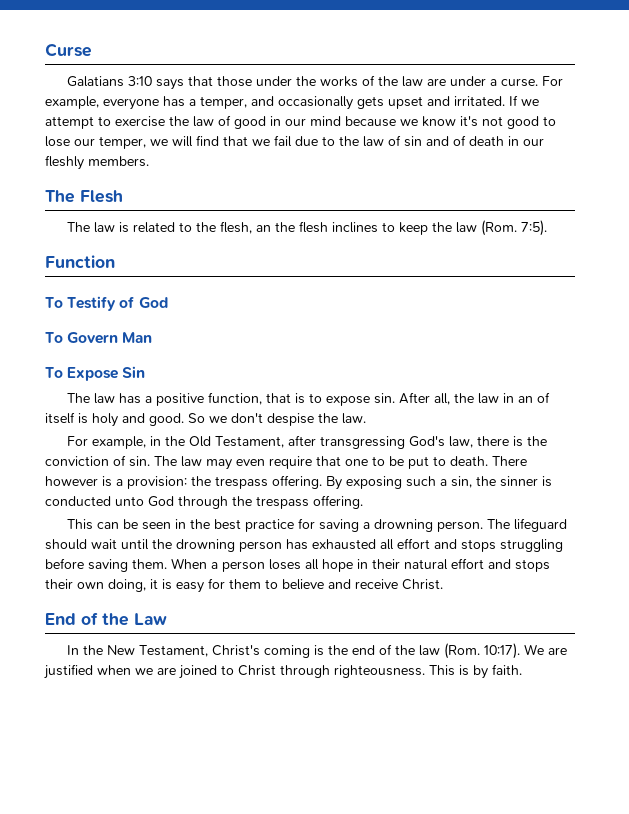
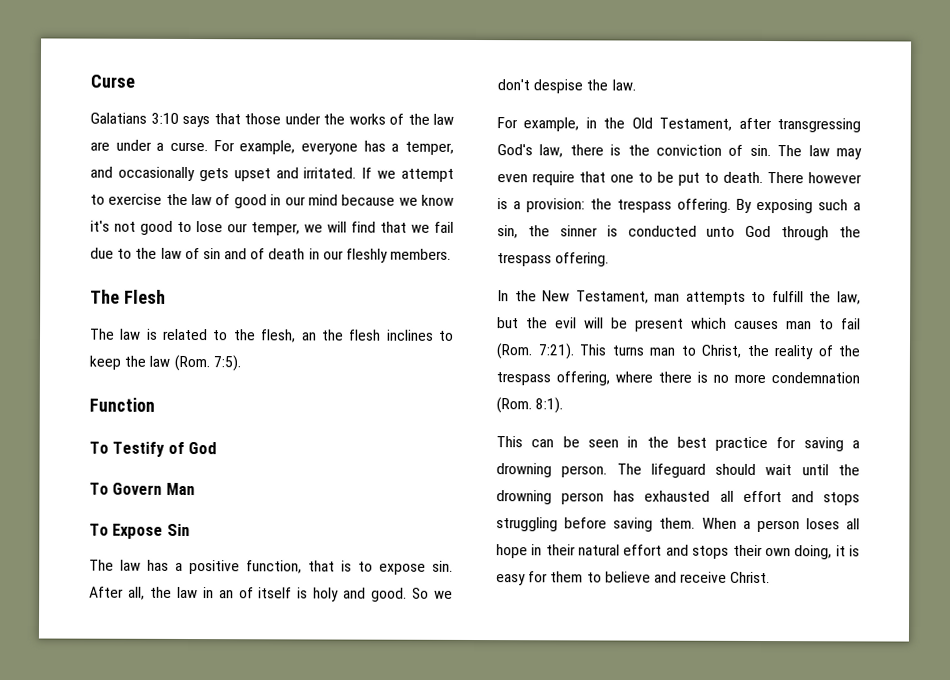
(363, 502) none -> [497,290,861,305] [497,317,861,332] [496,343,860,360] [496,371,860,386] [496,397,564,414] // In the New Testament, man attempts to fulfill the law, but the evil will be present which causes man to fail (Rom. 7:21). This turns man to Christ, the reality of the trespass offering, where there is no more condemnation (Rom. 8:1).
[45,612,167,626] [66,643,567,659] [44,664,522,679] // End of the Law // In the New Testament, Christ's coming is the end of the law (Rom. 10:17). We are justified when we are joined to Christ through righteousness. This is by faith. -> (771, 577) none

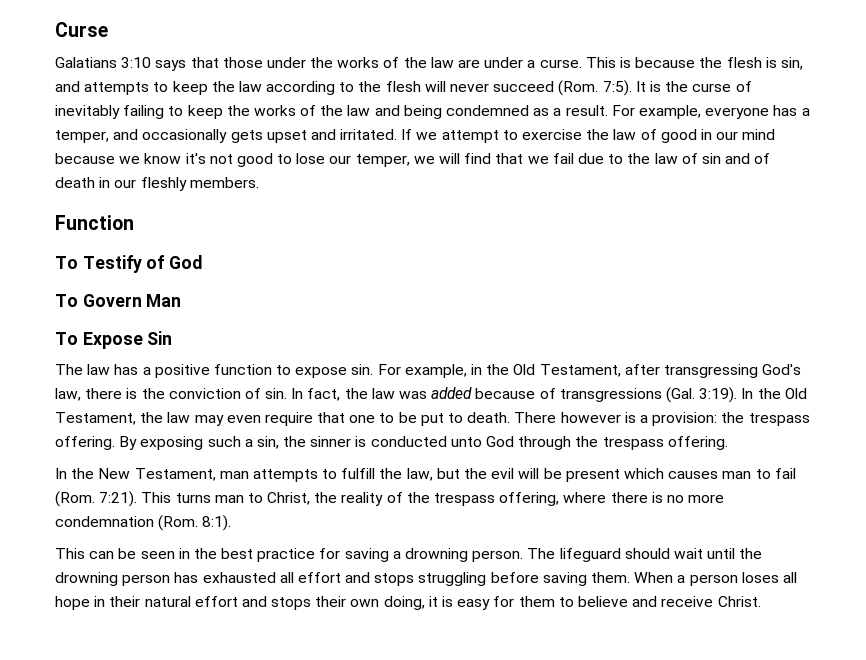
(208, 146) none -> [585,57,803,70] [55,80,752,96] [55,105,608,119] This is because the flesh is sin, and attempts to keep the law according to the flesh will never succeed (Rom. 7:5). It is the curse of inevitably failing to keep the works of the law and being condemned as a result.
[90,289,166,304] [89,328,455,343] [89,354,241,372] // The Flesh // The law is related to the flesh, an the flesh inclines to keep the law (Rom. 7:5). -> (259, 182) none
[246,560,453,575] [89,586,453,602] [497,79,636,94] function, that is to expose sin. After all, the law in an of itself is holy and good. So we don't despise the law. // -> [213,364,374,378] function to expose sin.
[777,145,803,157] The -> [291,387,807,403] [55,412,164,425] In fact, the law was added because of transgressions (Gal. 3:19). In the Old Testament, the

